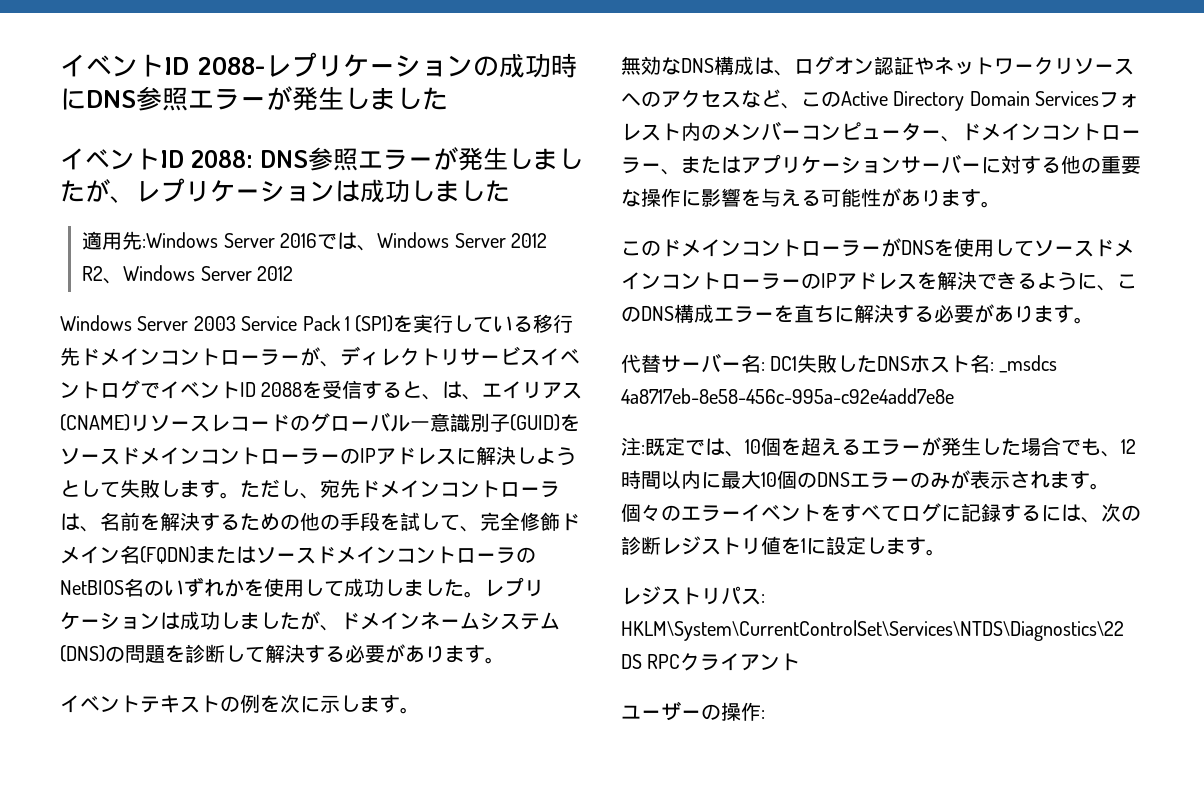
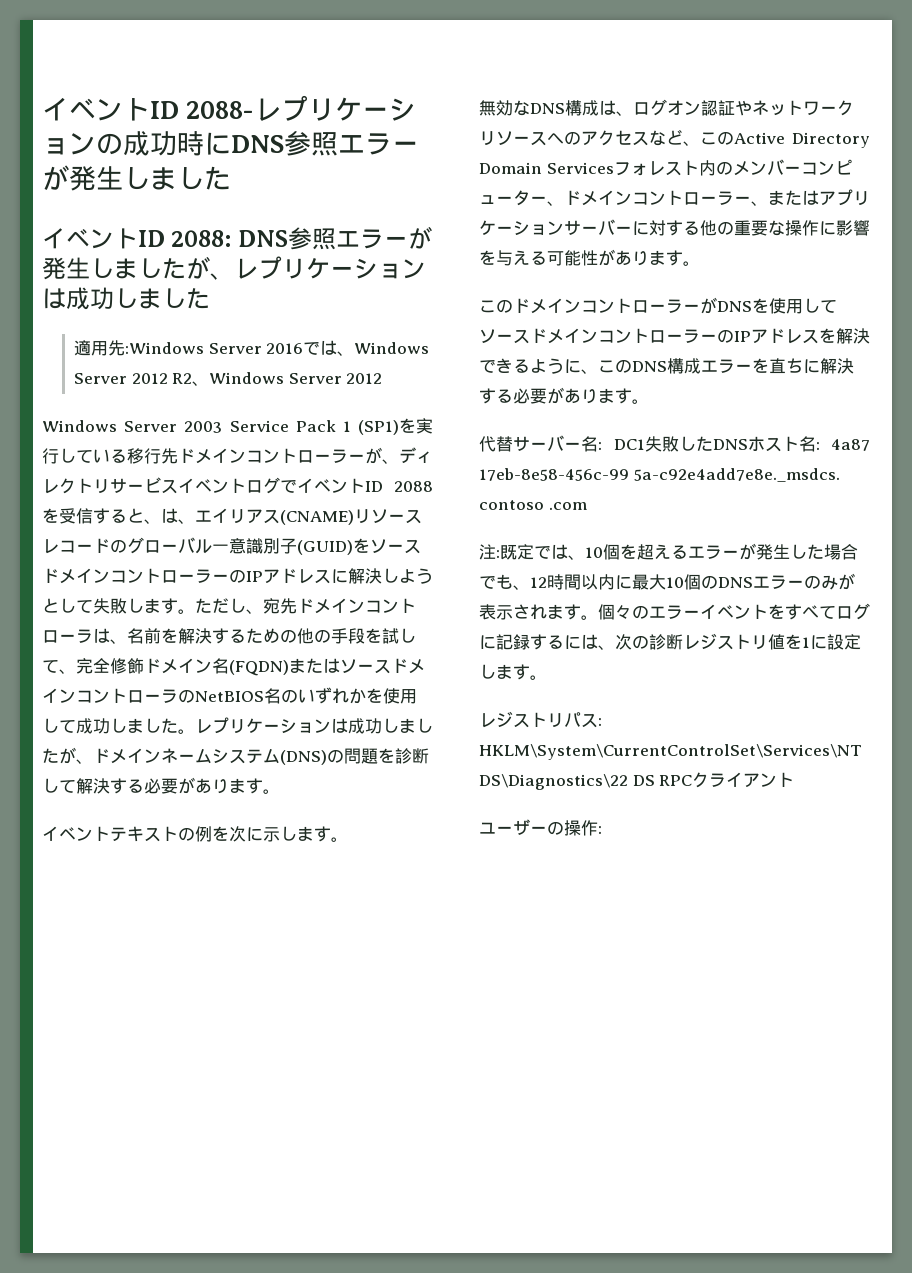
[998,355,1057,373] [621,388,954,404] _msdcs 4a8717eb-8e58-456c-995a-c92e4add7e8e -> [831,439,870,451] [479,468,840,482] [479,500,587,510] 4a87 17eb-8e58-456c-99 5a-c92e4add7e8e._msdcs. contoso .com

